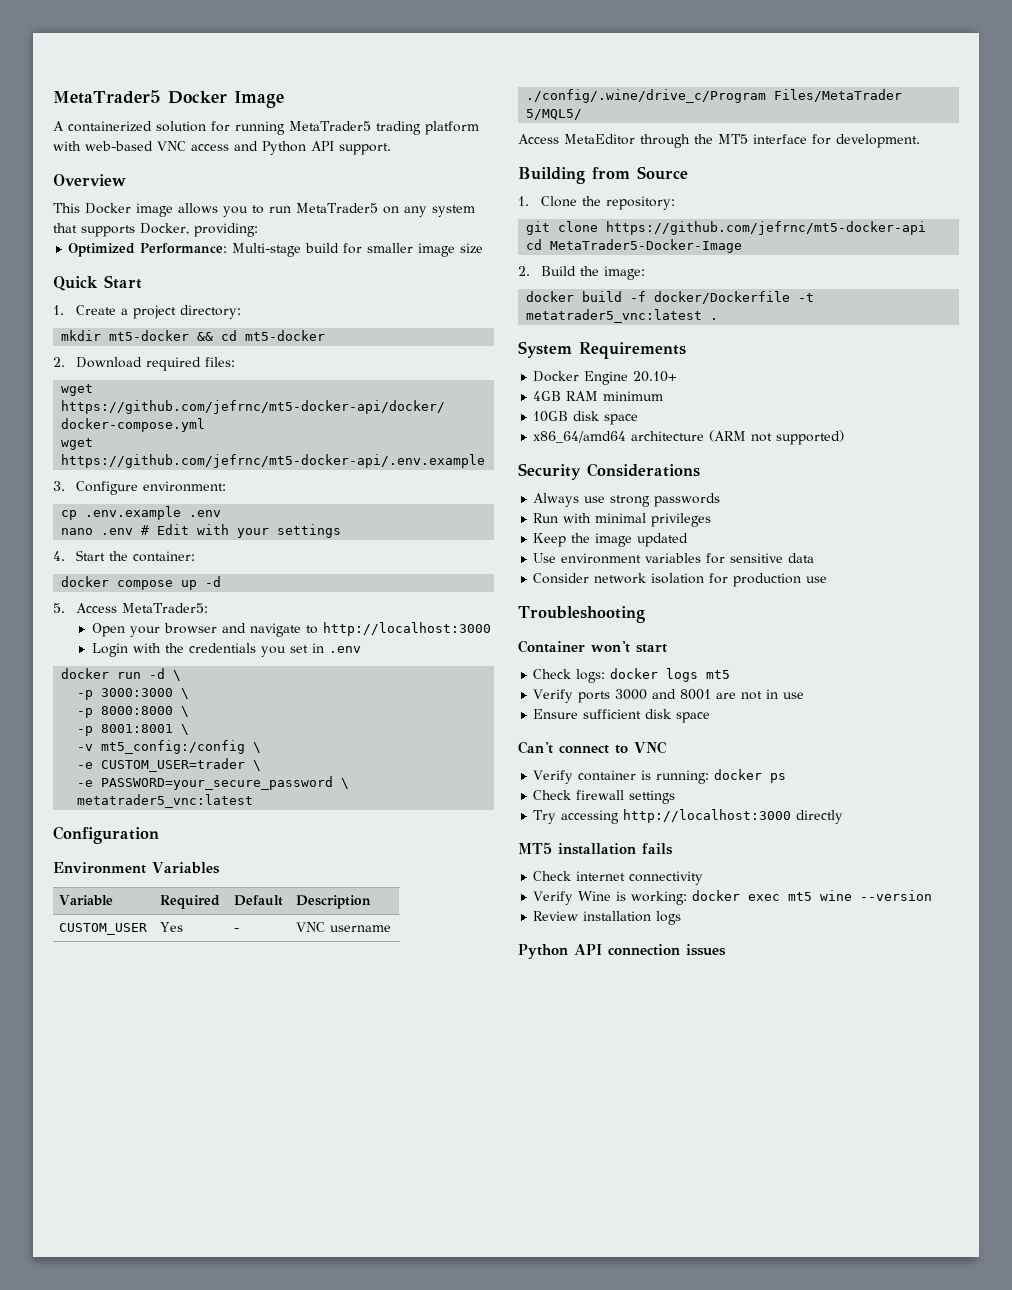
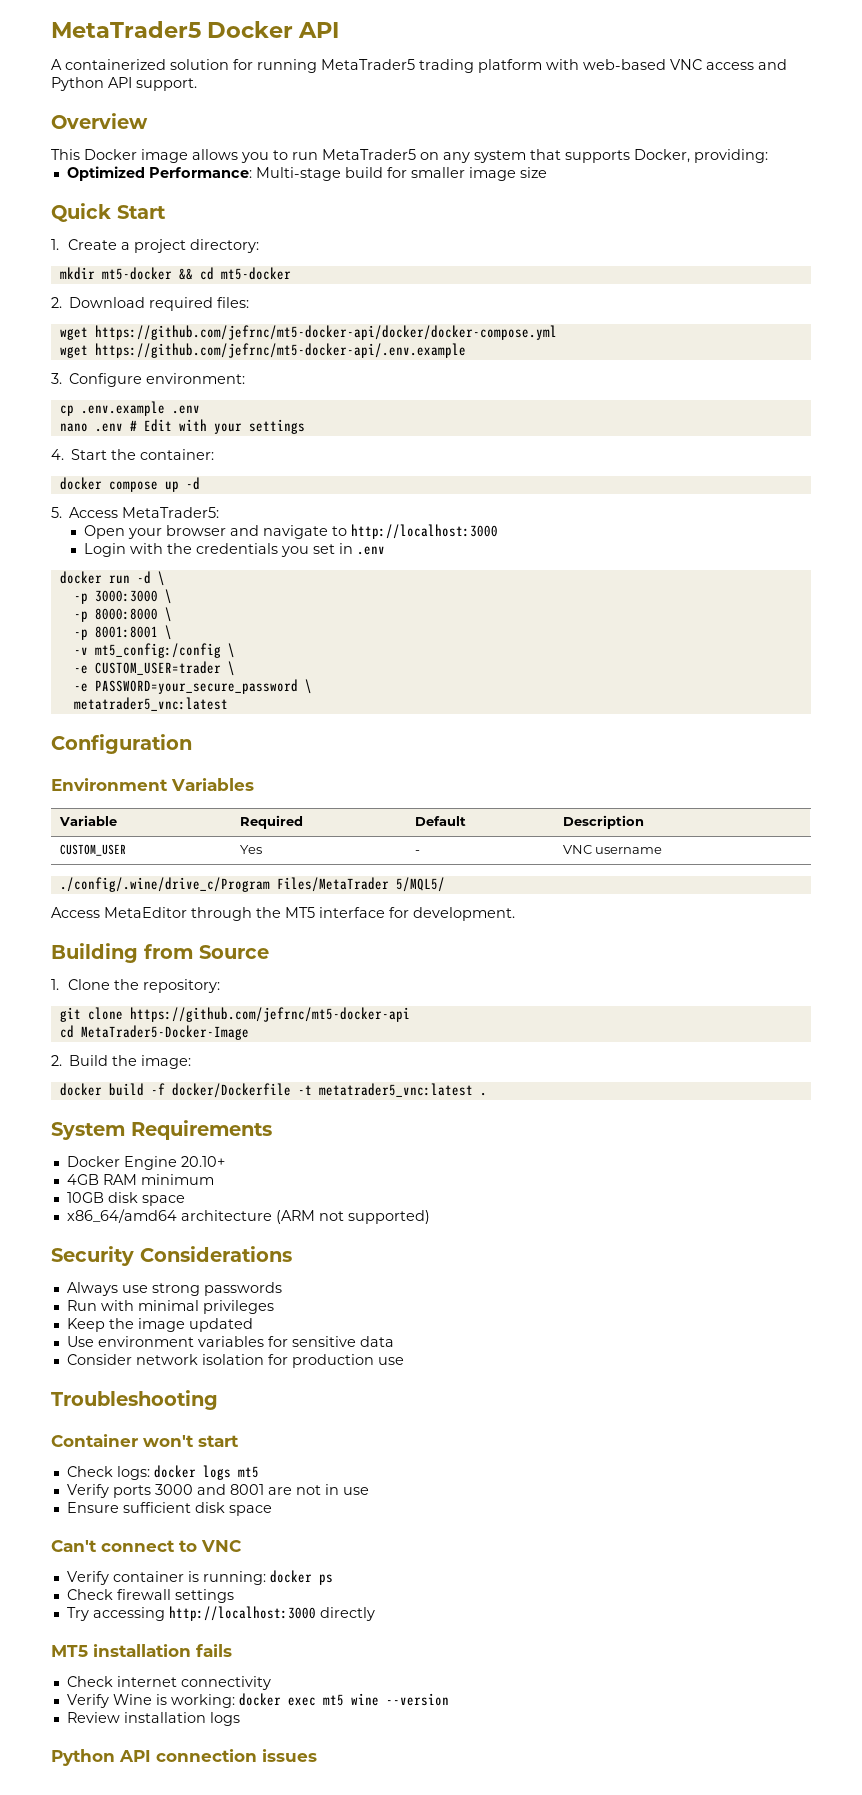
[233,91,284,108] Image -> [298,22,340,38] API

